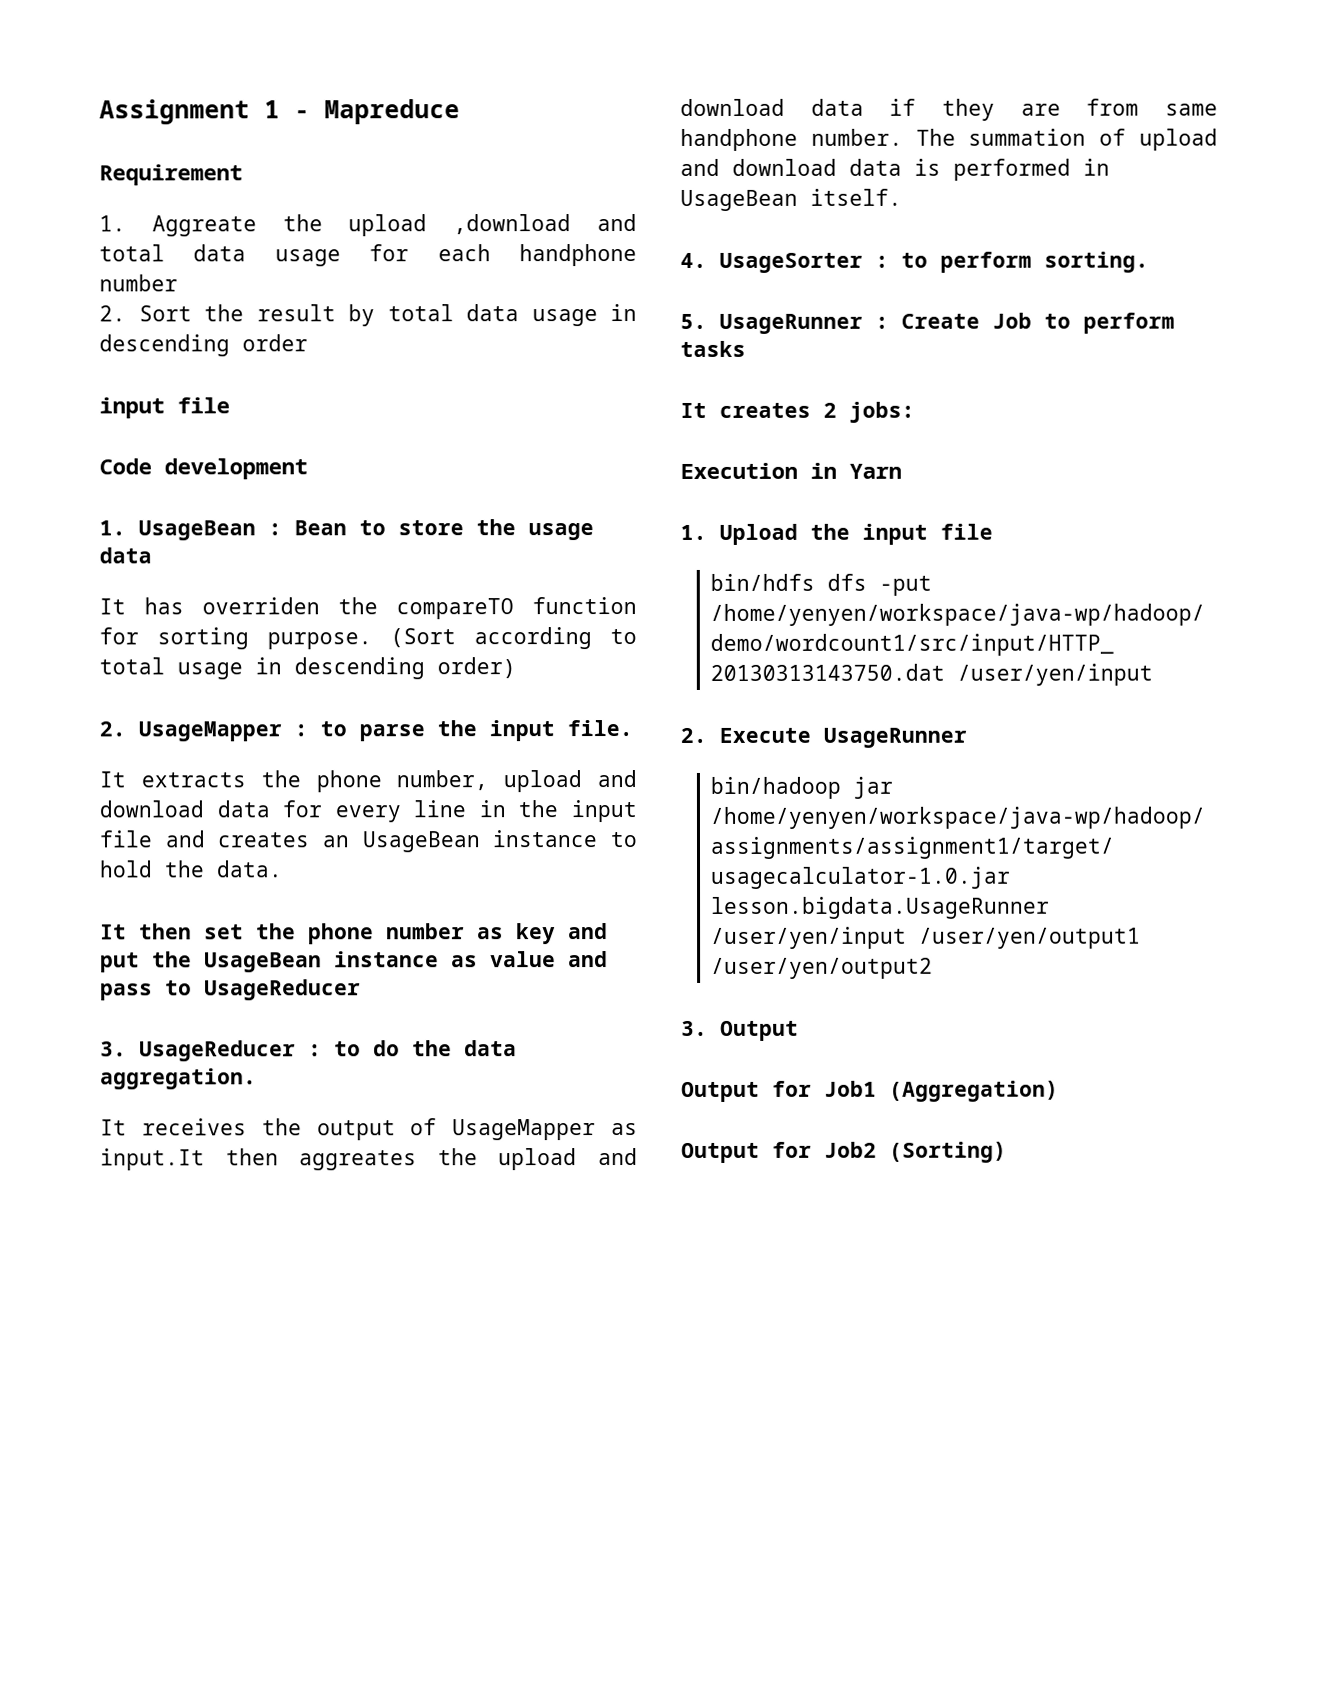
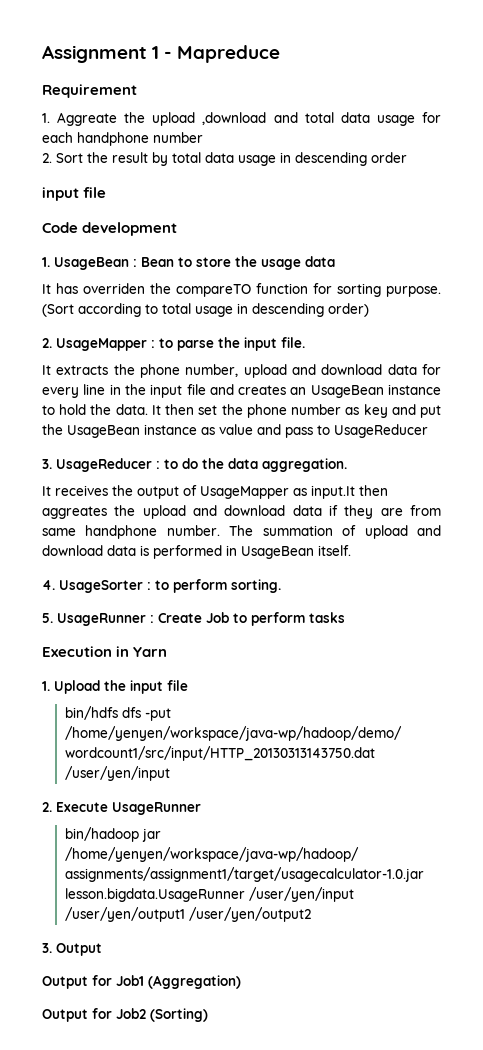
(283, 869) // -> (148, 409) none
[680,401,915,423] // It creates 2 jobs: -> (345, 617) none

